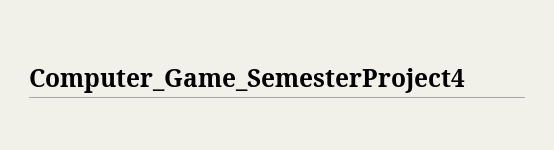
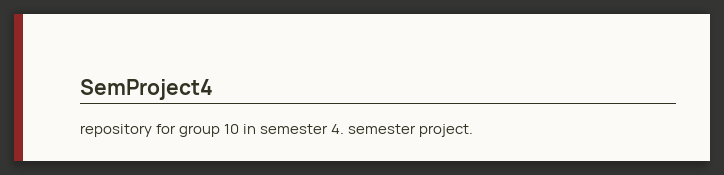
[29,68,465,93] Computer_Game_SemesterProject4 -> [80,79,213,100] [80,124,474,137] SemProject4 // repository for group 10 in semester 4. semester project.

